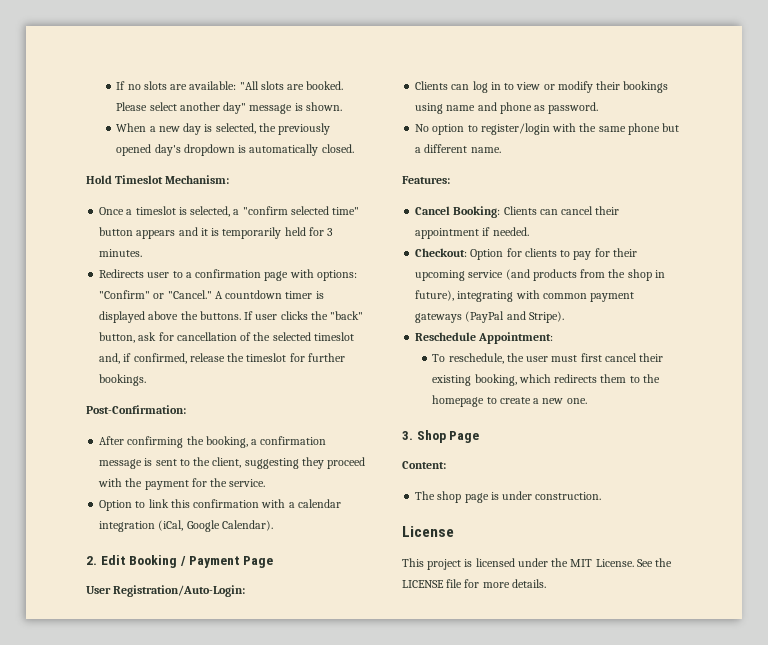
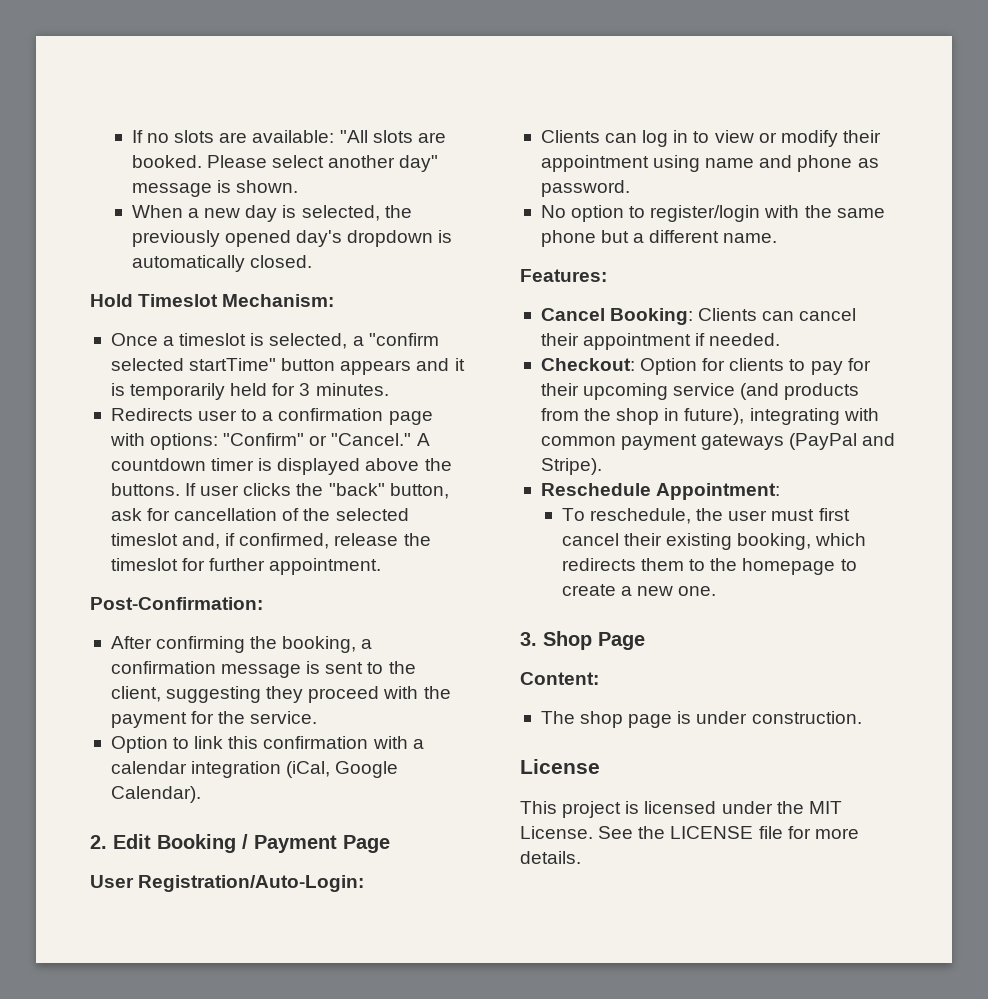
[332,207,360,215] time" -> [189,358,277,371] startTime"
[99,374,147,386] bookings. -> [269,558,382,575] appointment.
[623,81,669,93] bookings -> [540,155,649,172] appointment

